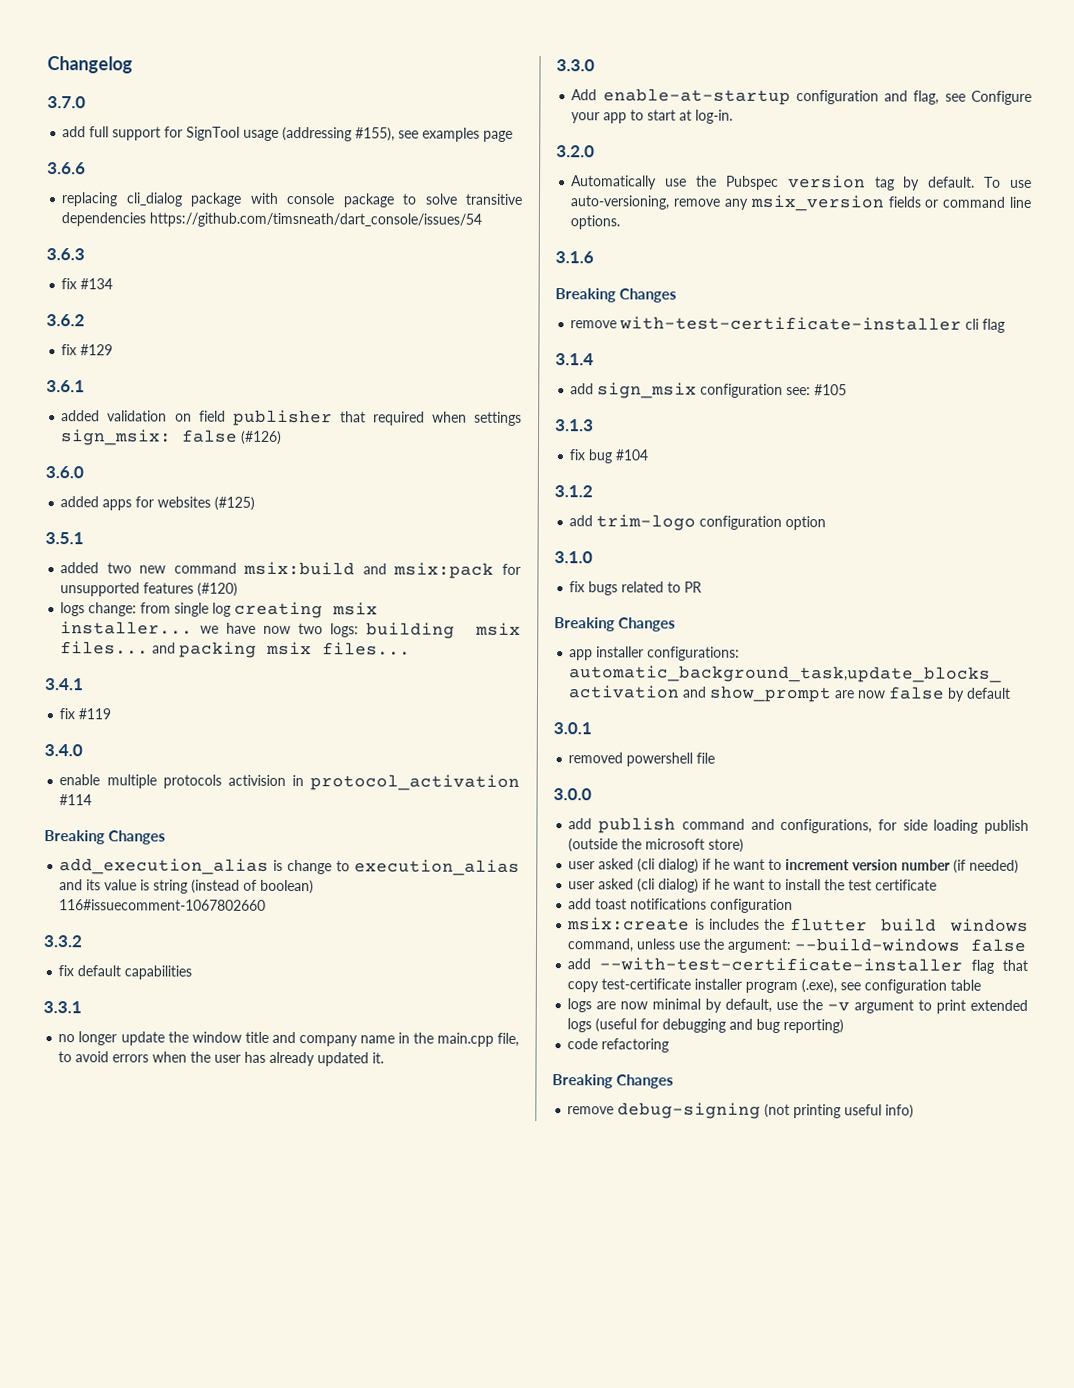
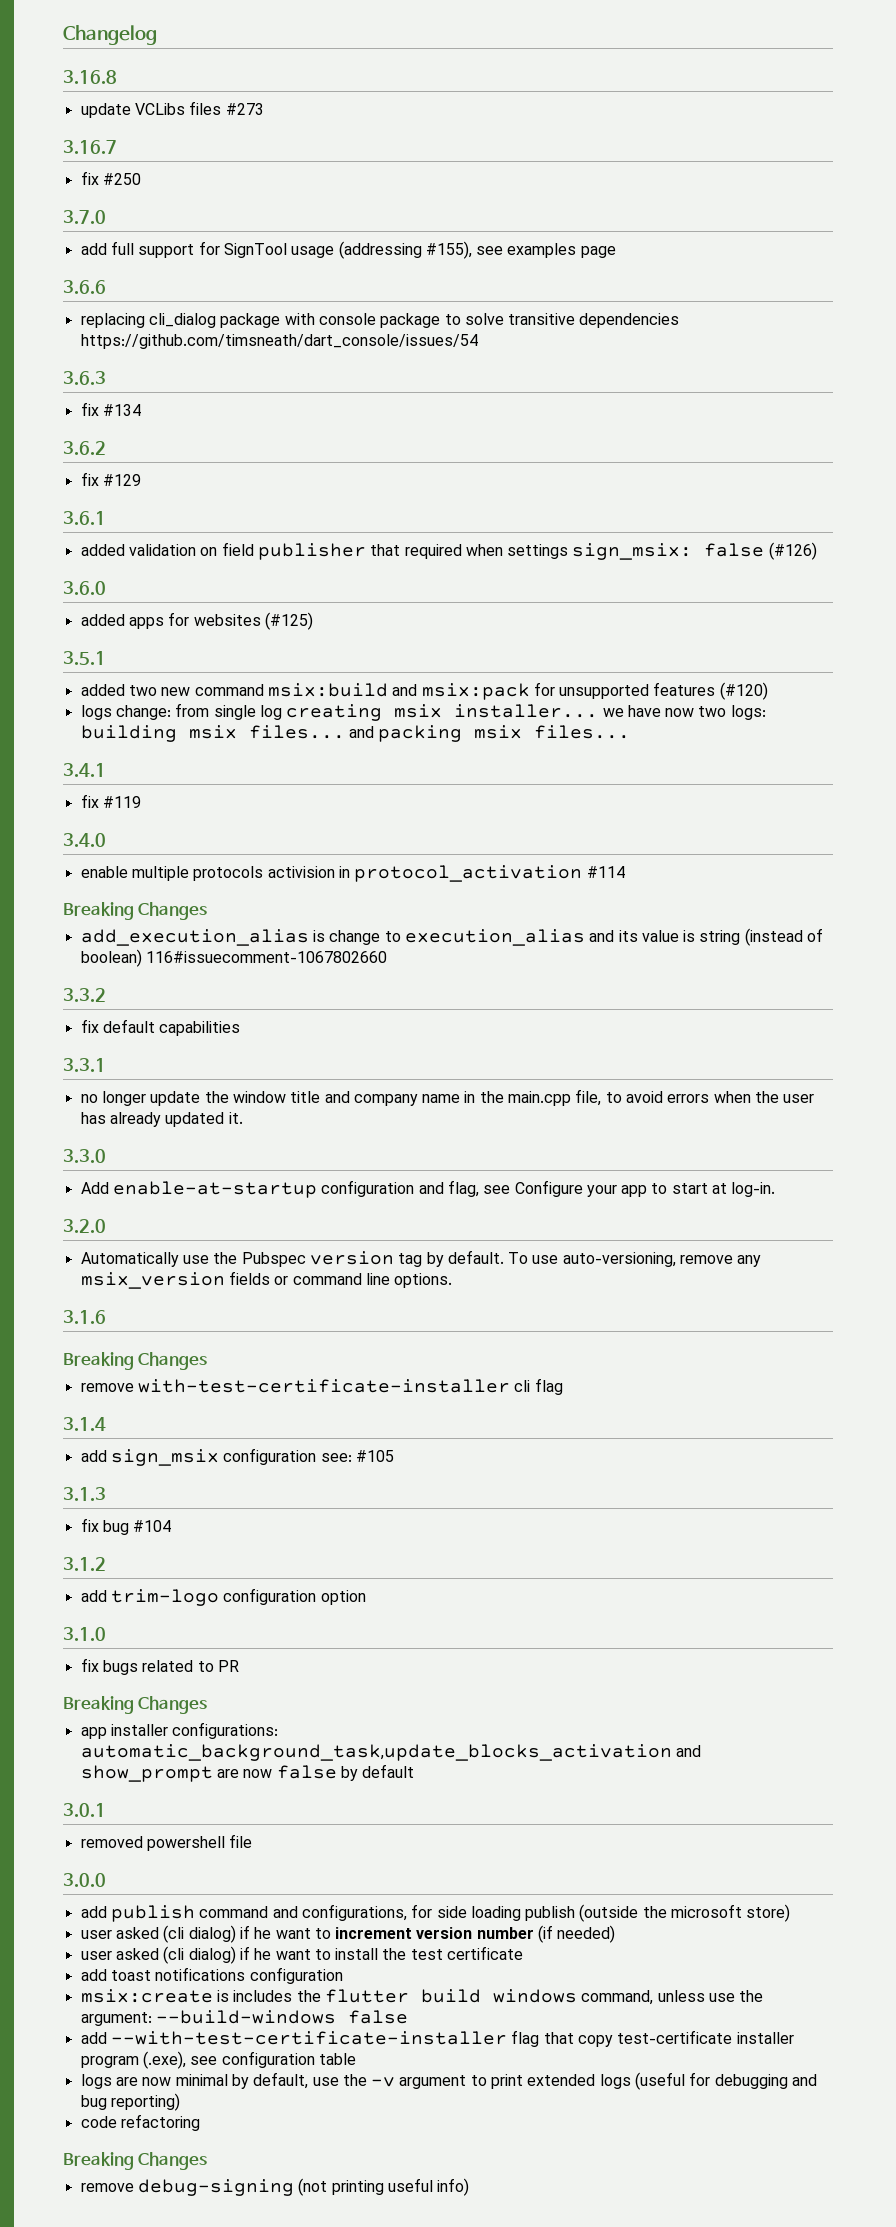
(133, 65) none -> [63,70,117,84] [80,101,264,118] [63,140,117,154] [80,171,141,185] // 3.16.8 // update VCLibs files #273 // 3.16.7 // fix #250

